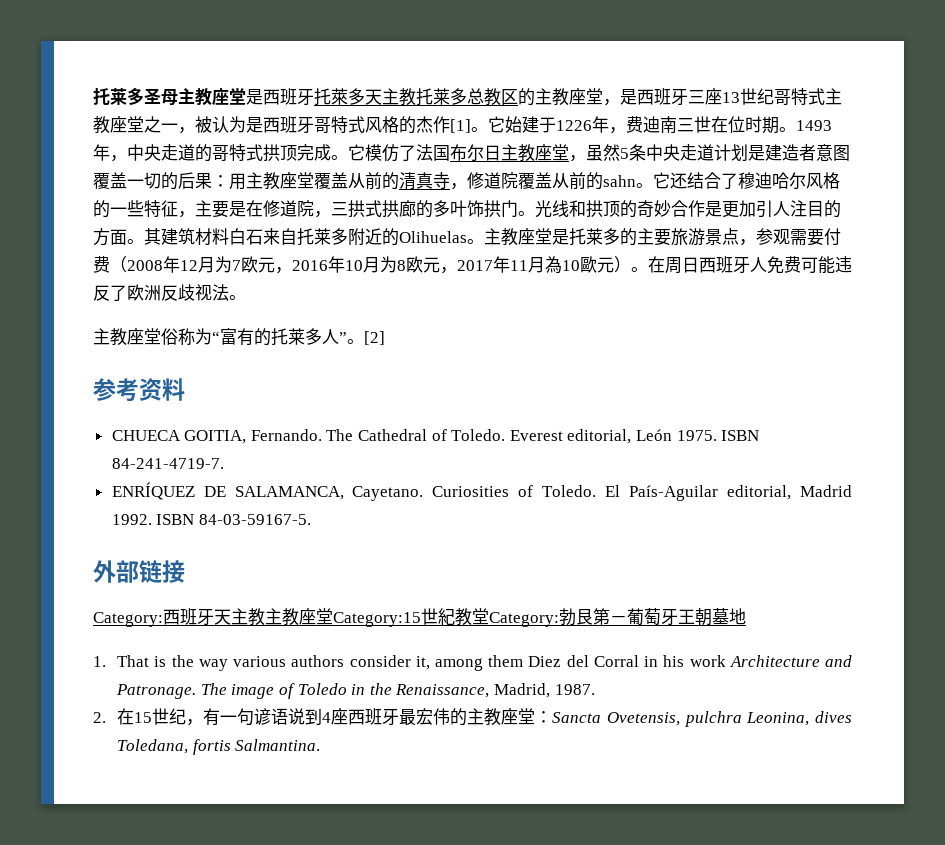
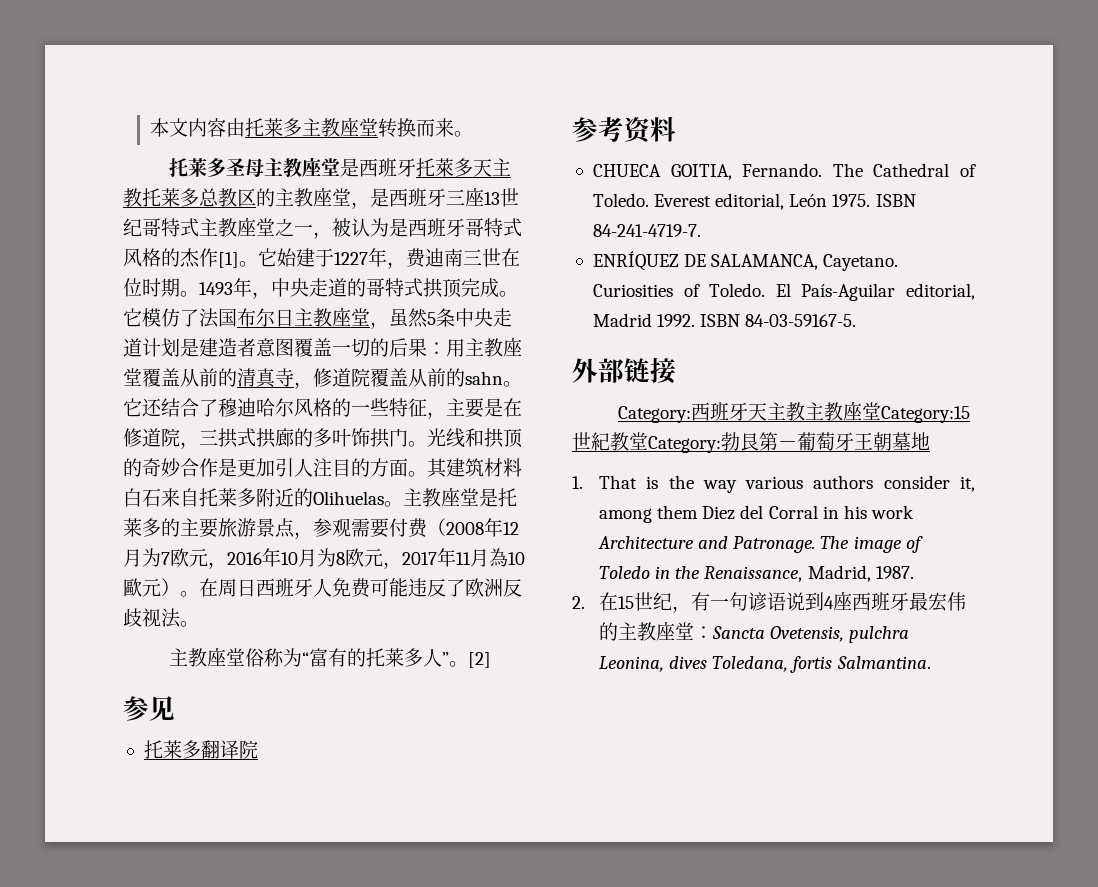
(93, 96) none -> [149,117,473,138] 本文内容由托莱多主教座堂转换而来。 //
[556,120,592,131] 1226 -> [334,252,368,265] 1227
(385, 338) none -> [123,696,175,721] [143,740,258,759] // 参见 // 托莱多翻译院

